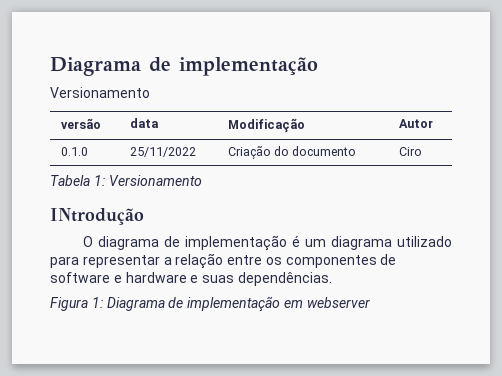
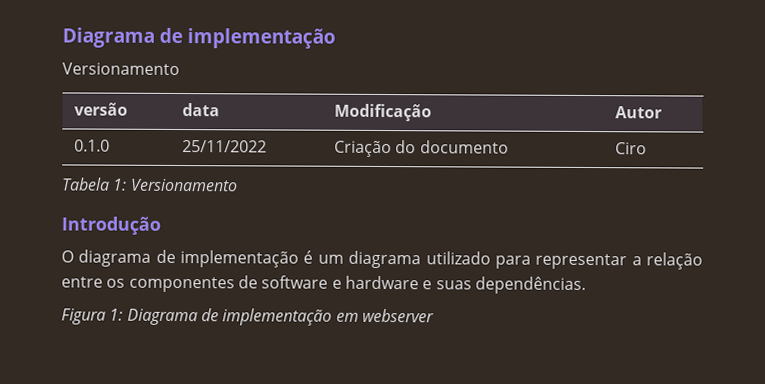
[50,208,144,225] INtrodução -> [61,216,161,235] Introdução

